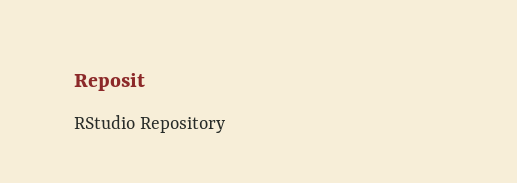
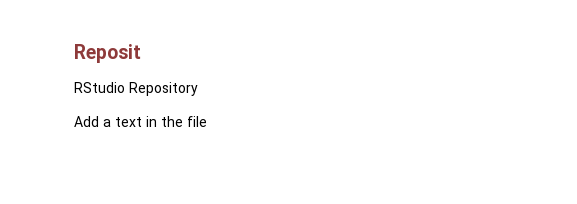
(226, 125) none -> [74,116,207,127] // Add a text in the file

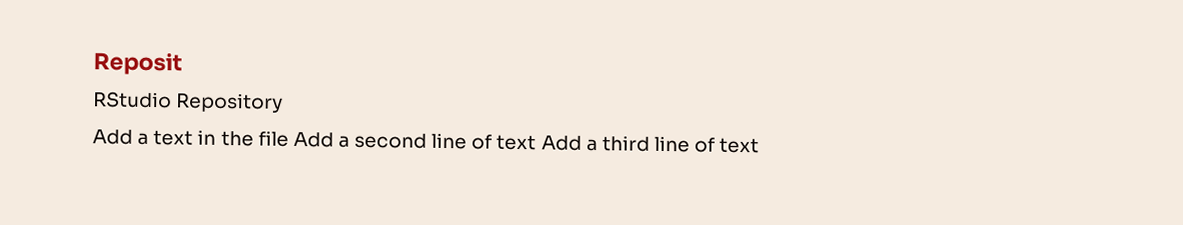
(207, 121) none -> [292,131,760,154] Add a second line of text Add a third line of text

